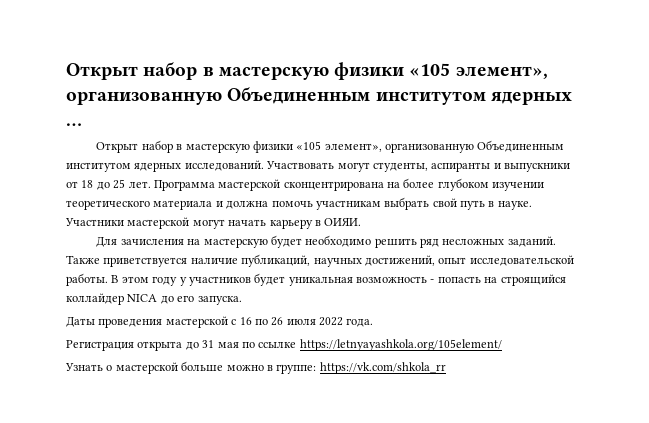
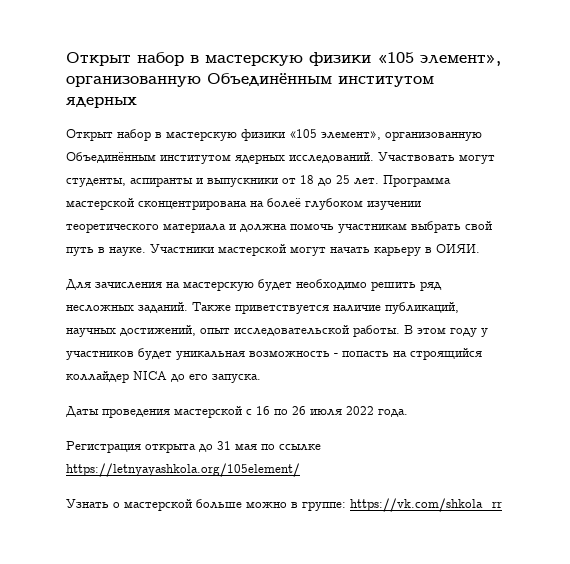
[66,62,548,80] [66,87,572,105] [66,123,82,126] [96,140,565,153] Открыт набор в мастерскую физики «105 элемент», организованную Объединенным институтом ядерных … // Открыт набор в мастерскую физики «105 элемент», организованную Объединенным -> [66,52,501,66] [66,73,434,87] [66,97,137,108] [66,129,482,141] [66,152,156,163] Открыт набор в мастерскую физики «105 элемент», организованную Объединённым институтом ядерных // Открыт набор в мастерскую физики «105 элемент», организованную Объединённым
[403,178,435,188] более -> [267,198,301,208] болеё

